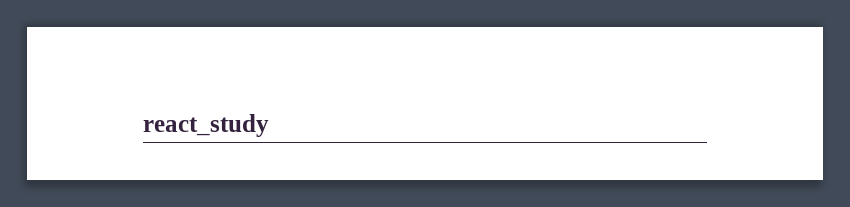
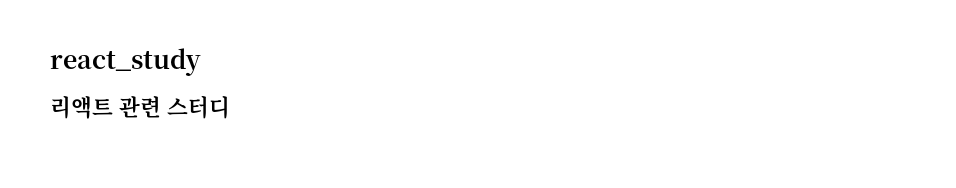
(269, 125) none -> [50,95,230,119] // 리액트 관련 스터디

